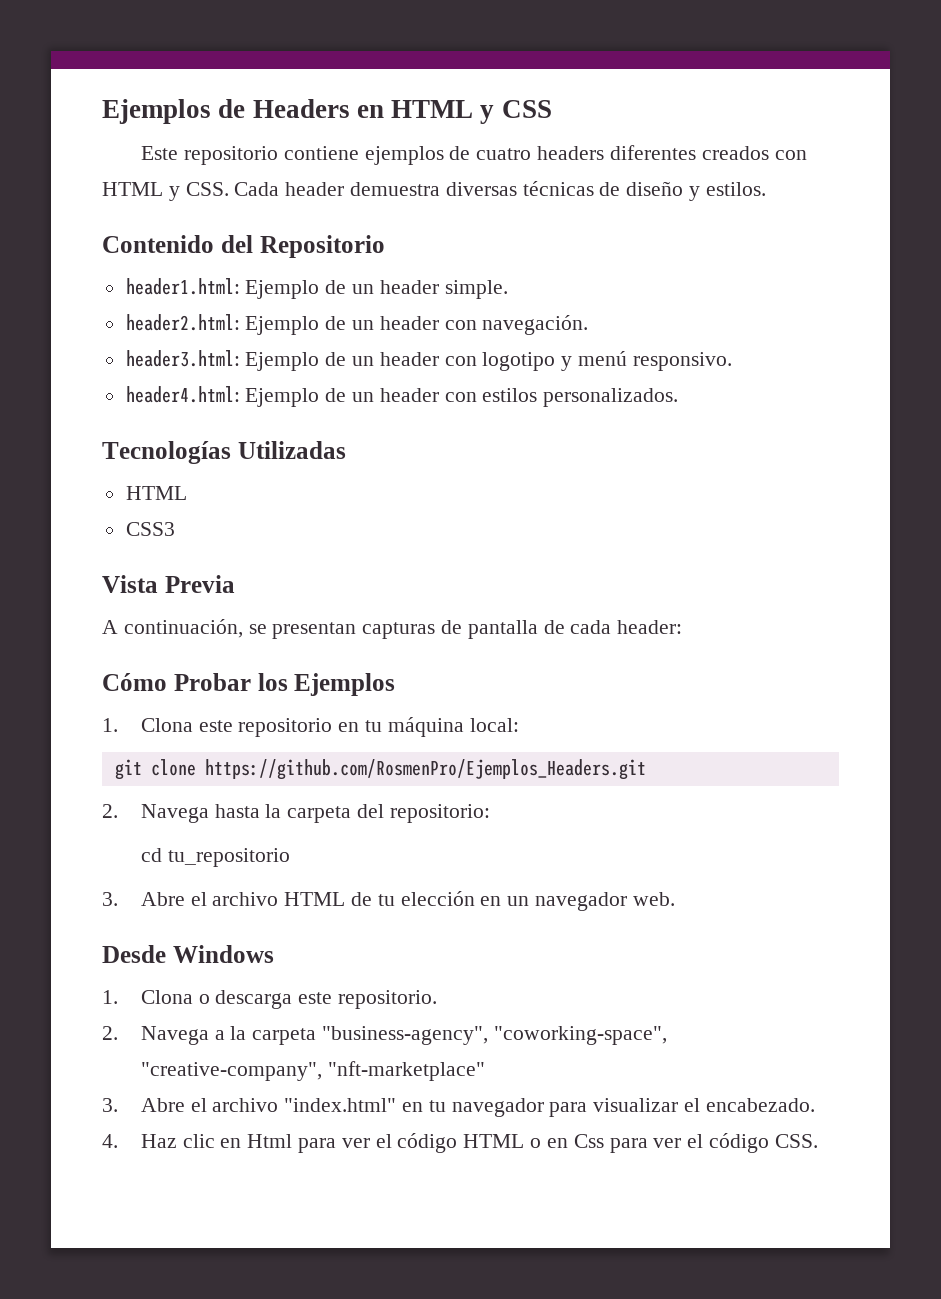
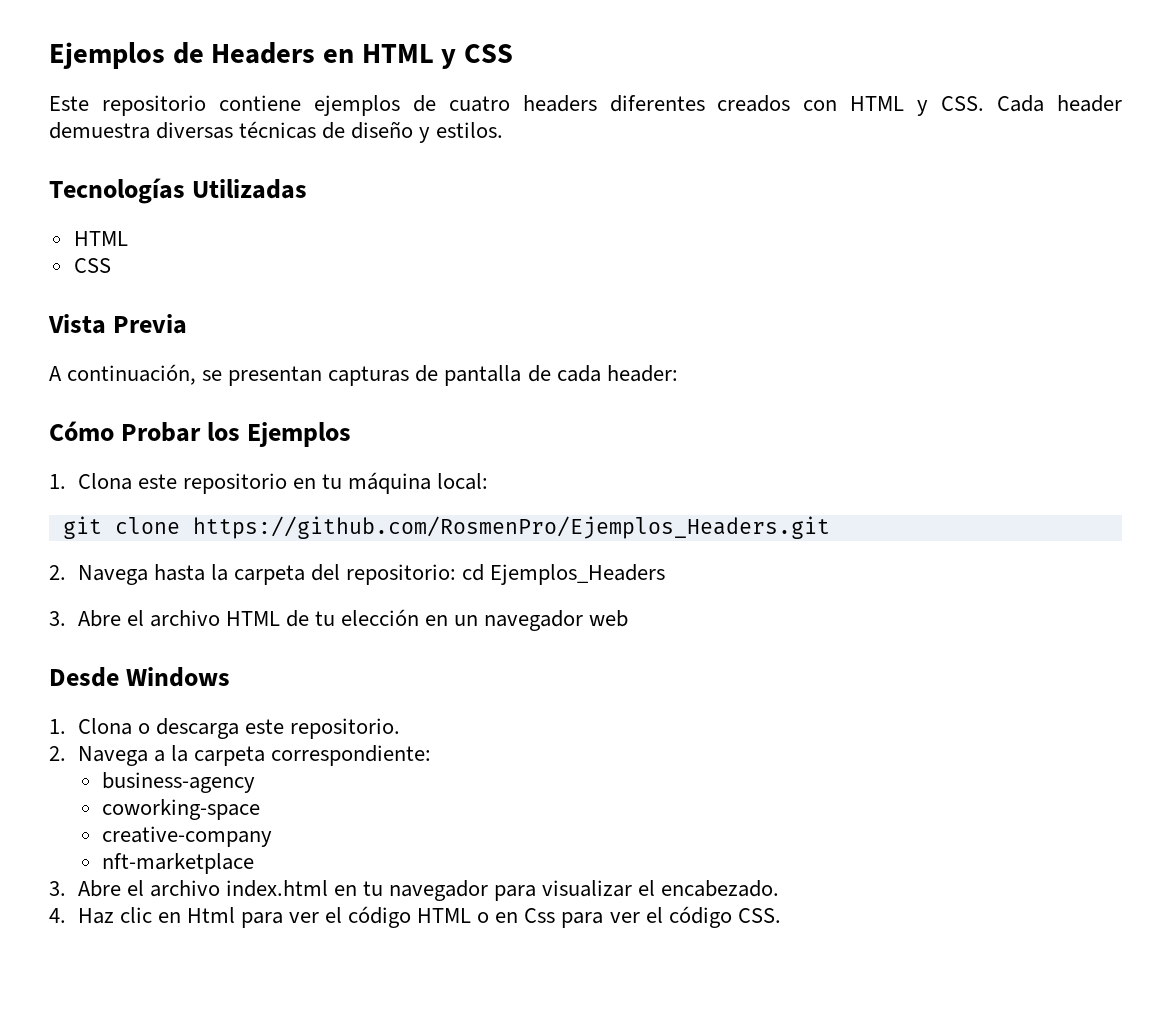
[102,235,385,258] [125,278,508,299] [125,314,589,335] [125,350,732,371] [125,386,679,407] // Contenido del Repositorio // header1.html: Ejemplo de un header simple. // header2.html: Ejemplo de un header con navegación. // header3.html: Ejemplo de un header con logotipo y menú responsivo. // header4.html: Ejemplo de un header con estilos personalizados. -> (504, 130) none
[125,522,175,536] CSS3 -> [73,258,111,273] CSS
[140,848,290,867] // cd tu_repositorio -> [461,564,666,585] cd Ejemplos_Headers
[632,892,675,906] web. -> [589,610,629,627] web
[322,1026,667,1045] [140,1061,485,1081] [102,1098,397,1112] "business-agency", "coworking-space", "creative-company", "nft-marketplace" // 3. Abre el archivo "index.html" -> [270,745,431,766] [102,772,256,793] [102,799,261,820] [102,826,273,847] [102,853,255,874] [49,880,328,897] correspondiente: // business-agency // coworking-space // creative-company // nft-marketplace // 3. Abre el archivo index.html

